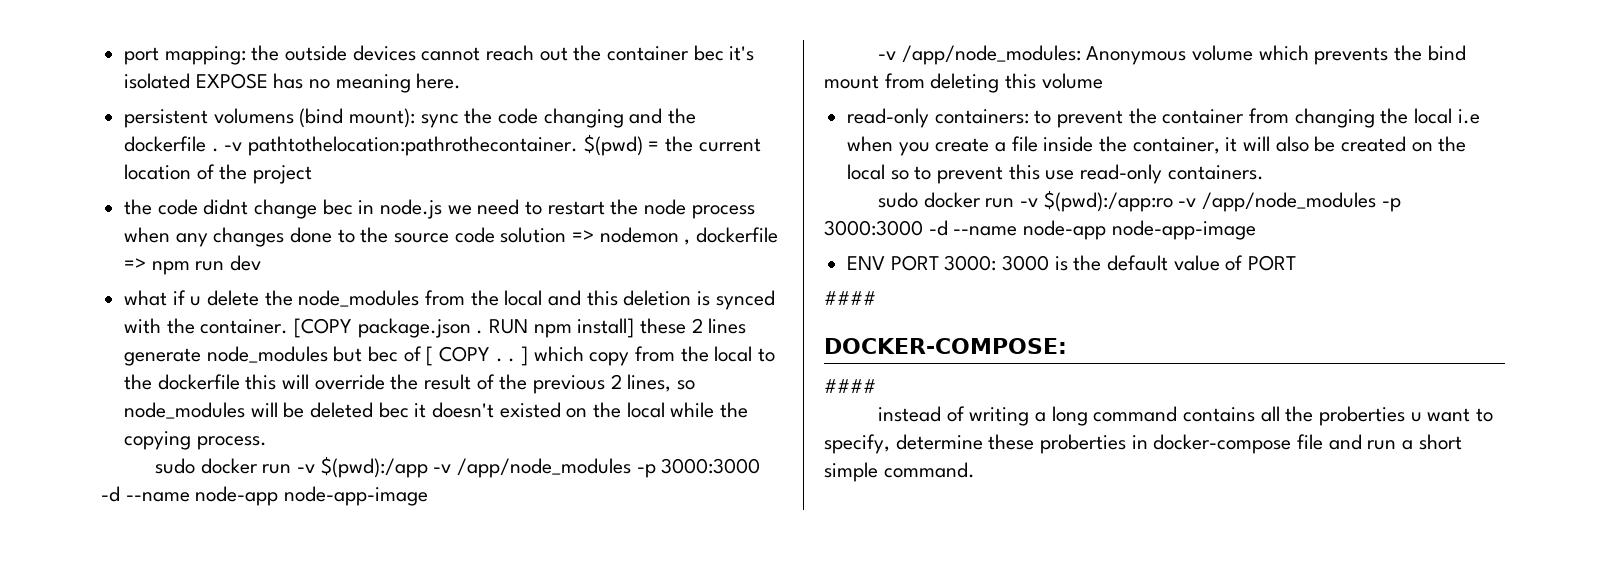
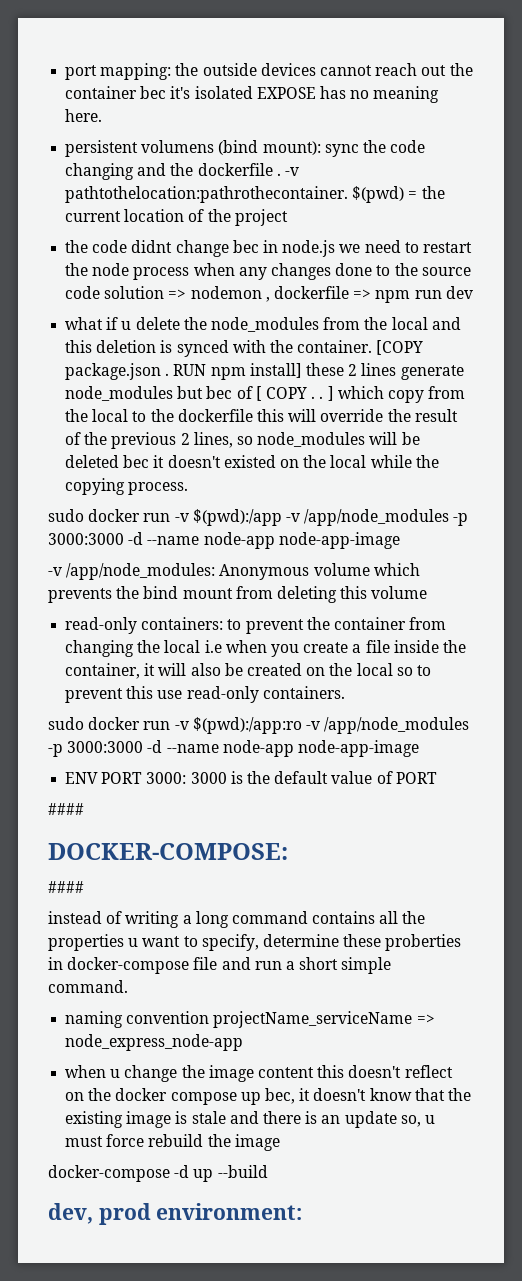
[1318,406,1405,426] proberties -> [48,934,124,951] properties
(975, 470) none -> [65,1011,435,1028] [65,1034,244,1051] [65,1065,453,1082] [65,1088,471,1105] [65,1111,435,1128] [65,1134,280,1151] [48,1165,268,1182] [48,1203,303,1225] // naming convention projectName_serviceName => node_express_node-app // when u change the image content this doesn't reflect on the docker compose up bec, it doesn't know that the existing image is stale and there is an update so, u must force rebuild the image // docker-compose -d up --build // dev, prod environment:

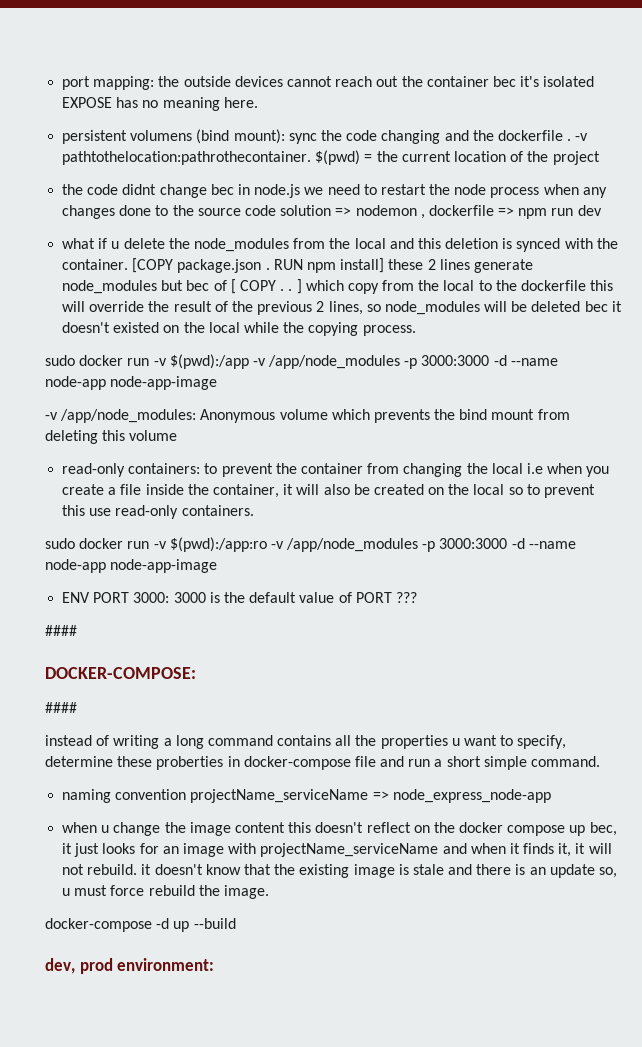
(437, 778) none -> [395,592,417,603] ???
(311, 1094) none -> [74,843,612,857] [62,864,152,875] just looks for an image with projectName_serviceName and when it finds it, it will not rebuild. it
[234,1134,280,1151] image -> [223,885,269,899] image.

